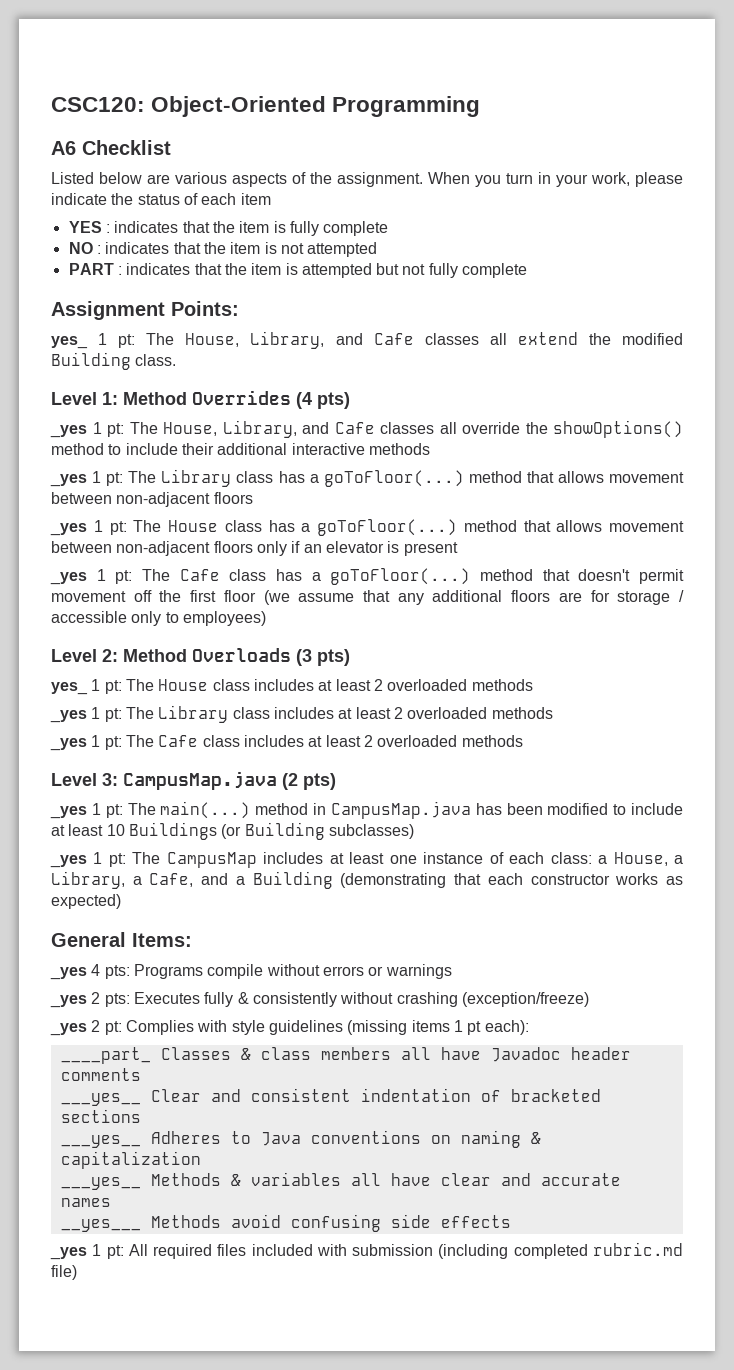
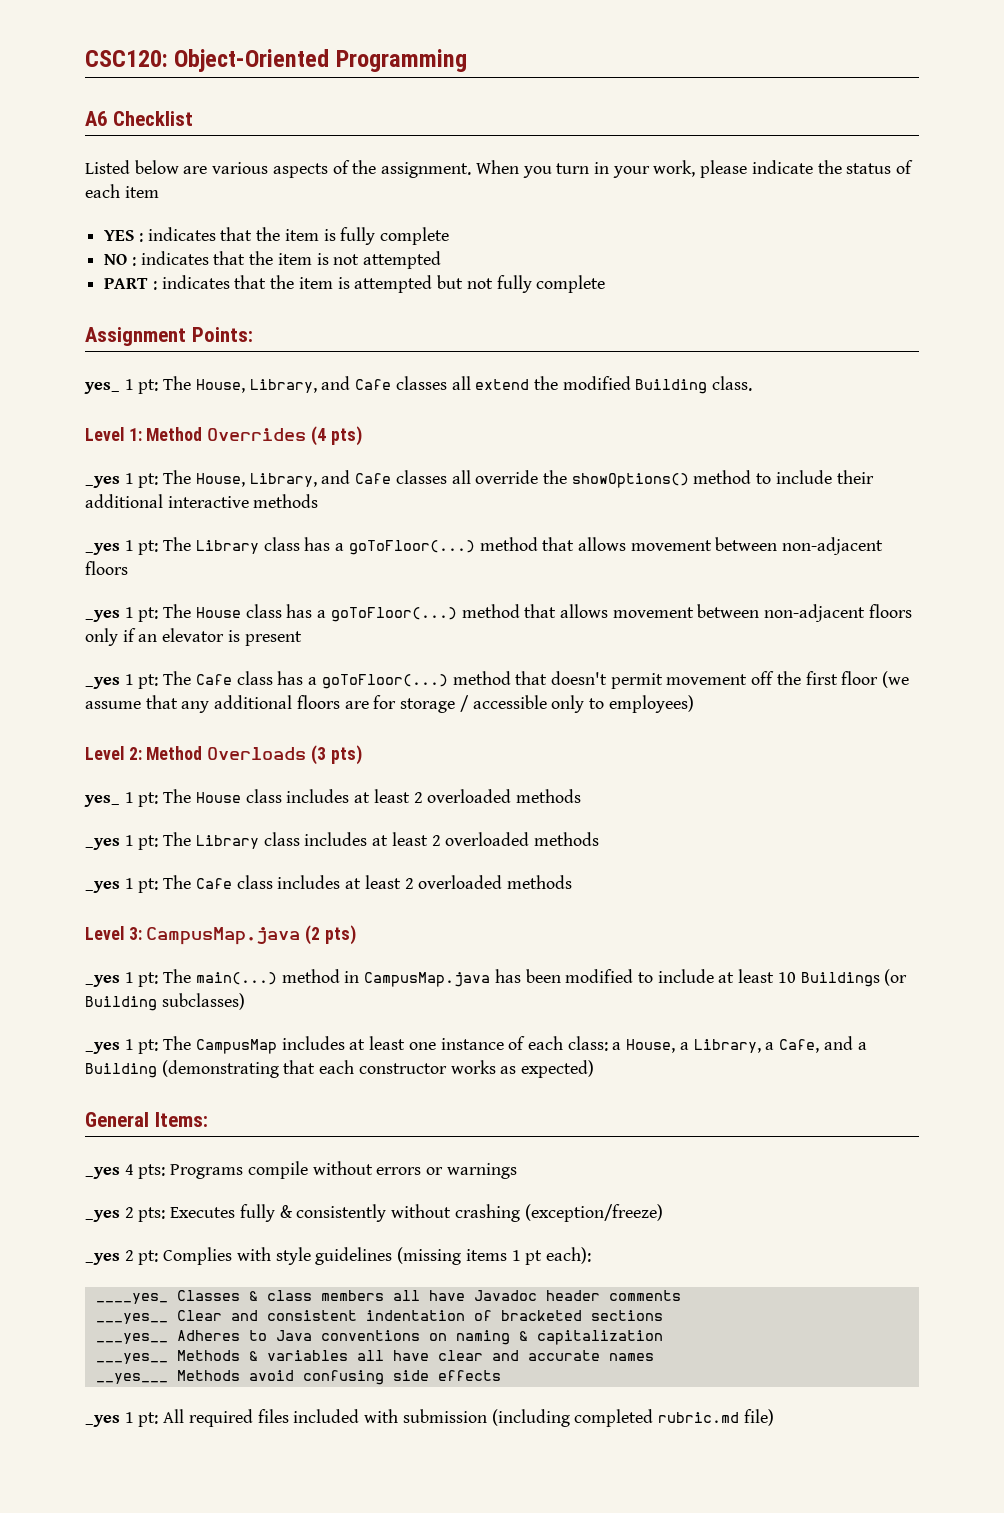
[60,1047,151,1064] ____part_ -> [95,1293,168,1304] ____yes_

